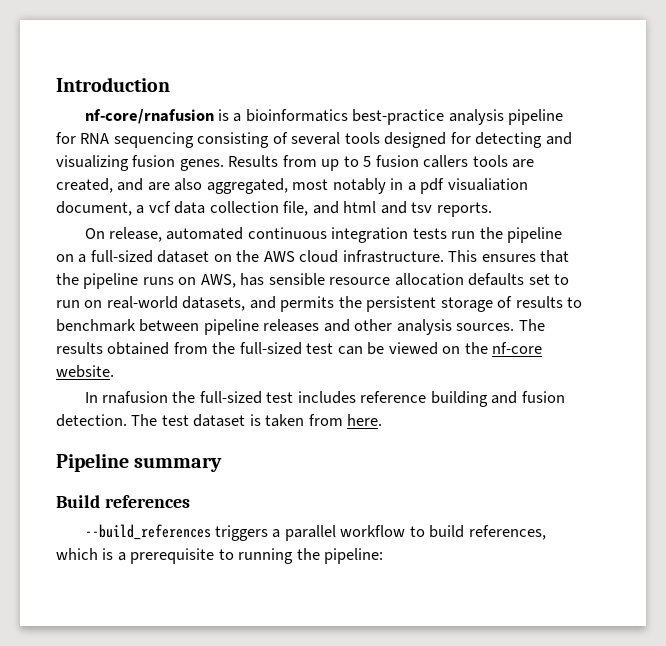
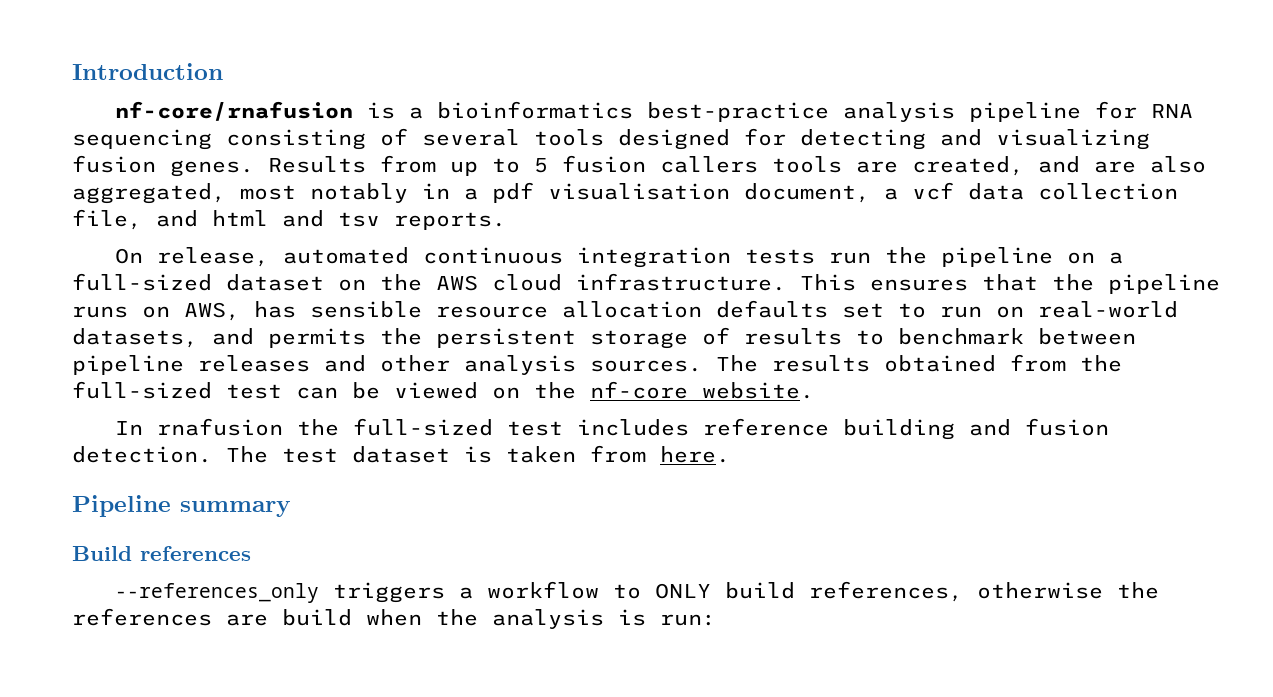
[447,178,528,191] visualiation -> [548,183,730,200] visualisation
[84,524,211,540] --build_references -> [115,583,320,603] --references_only
[284,525,336,541] parallel -> (474, 593) none
(425, 531) none -> [655,583,712,599] ONLY
[56,548,384,564] which is a prerequisite to running the pipeline: -> [977,582,1160,599] [72,608,716,629] otherwise the references are build when the analysis is run:

